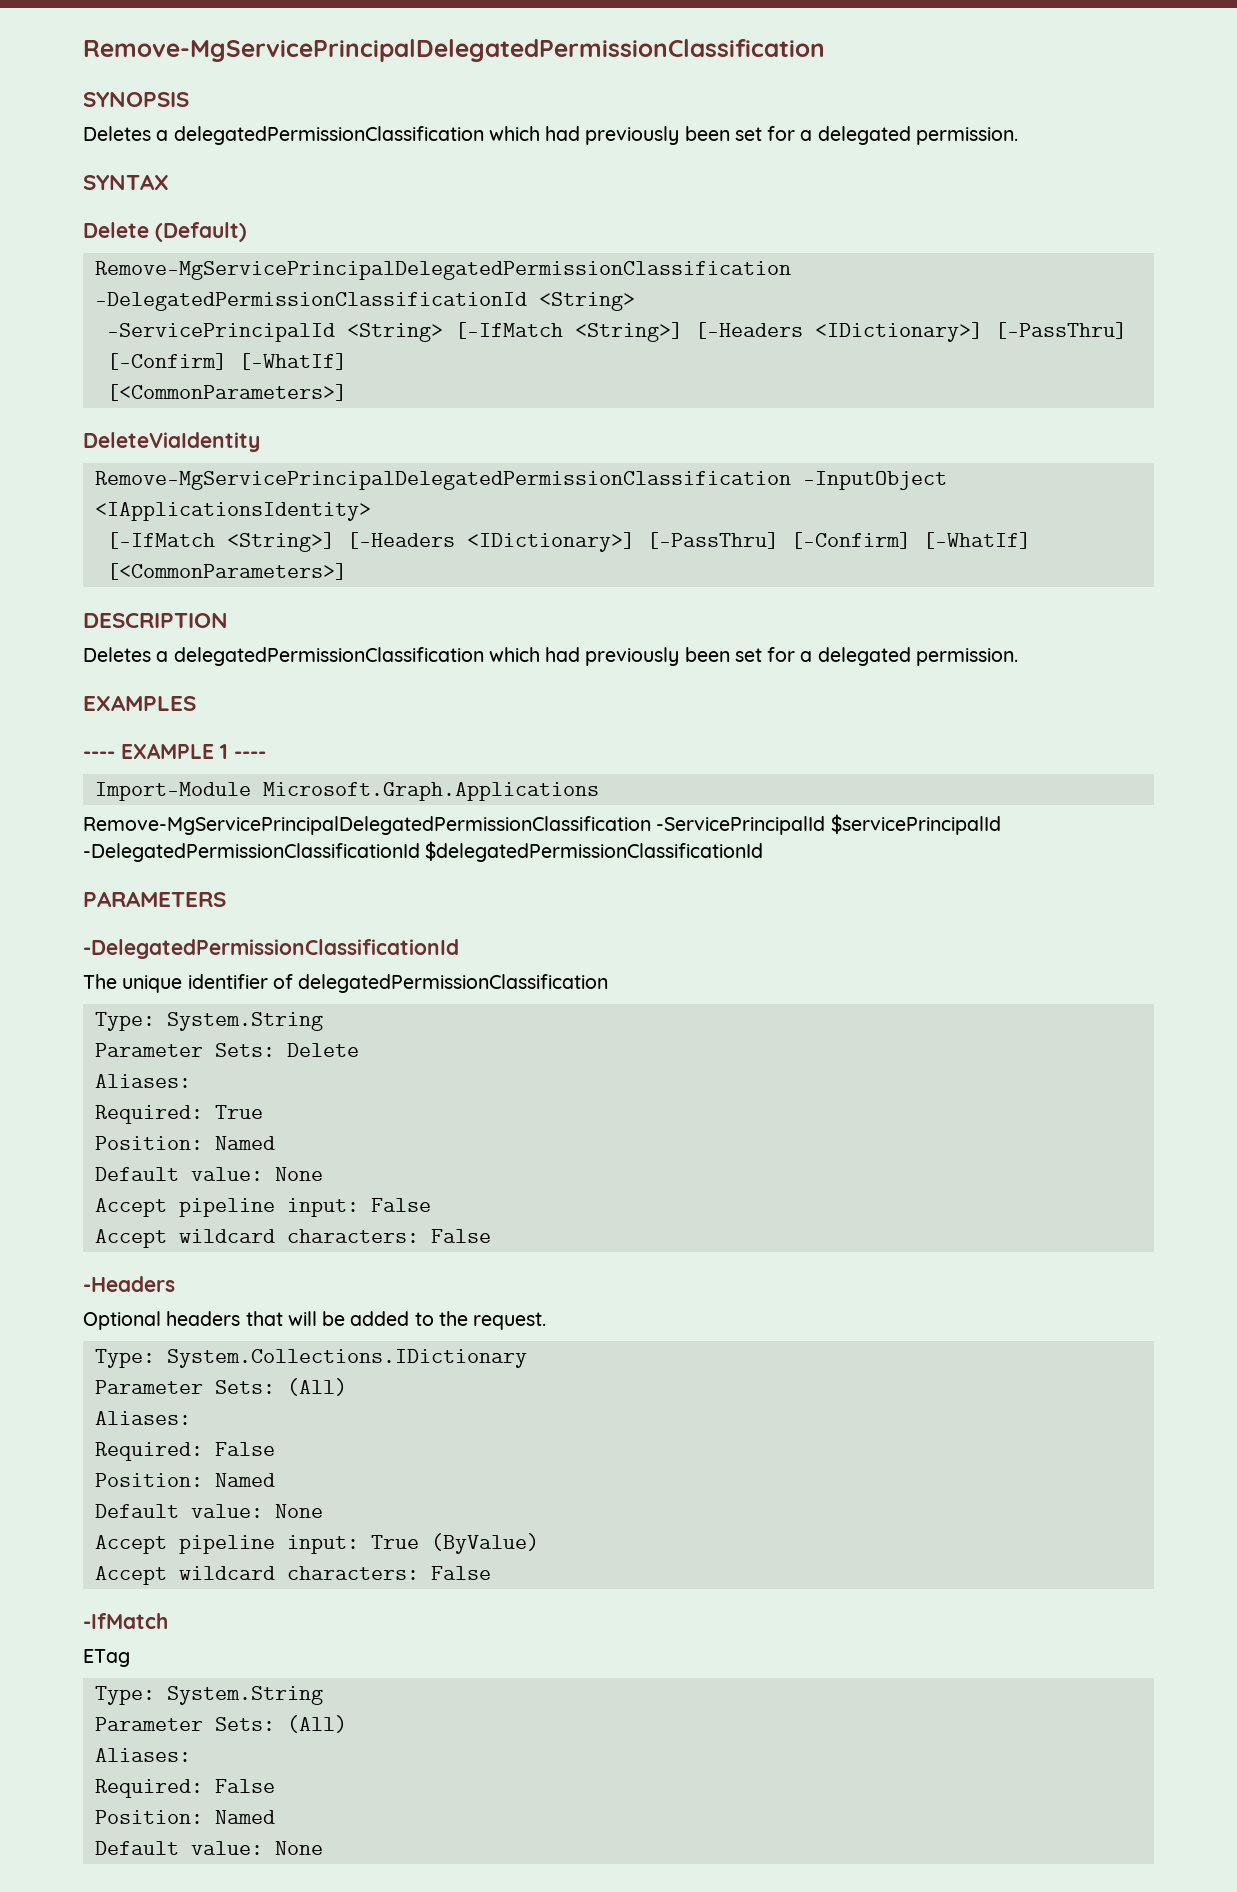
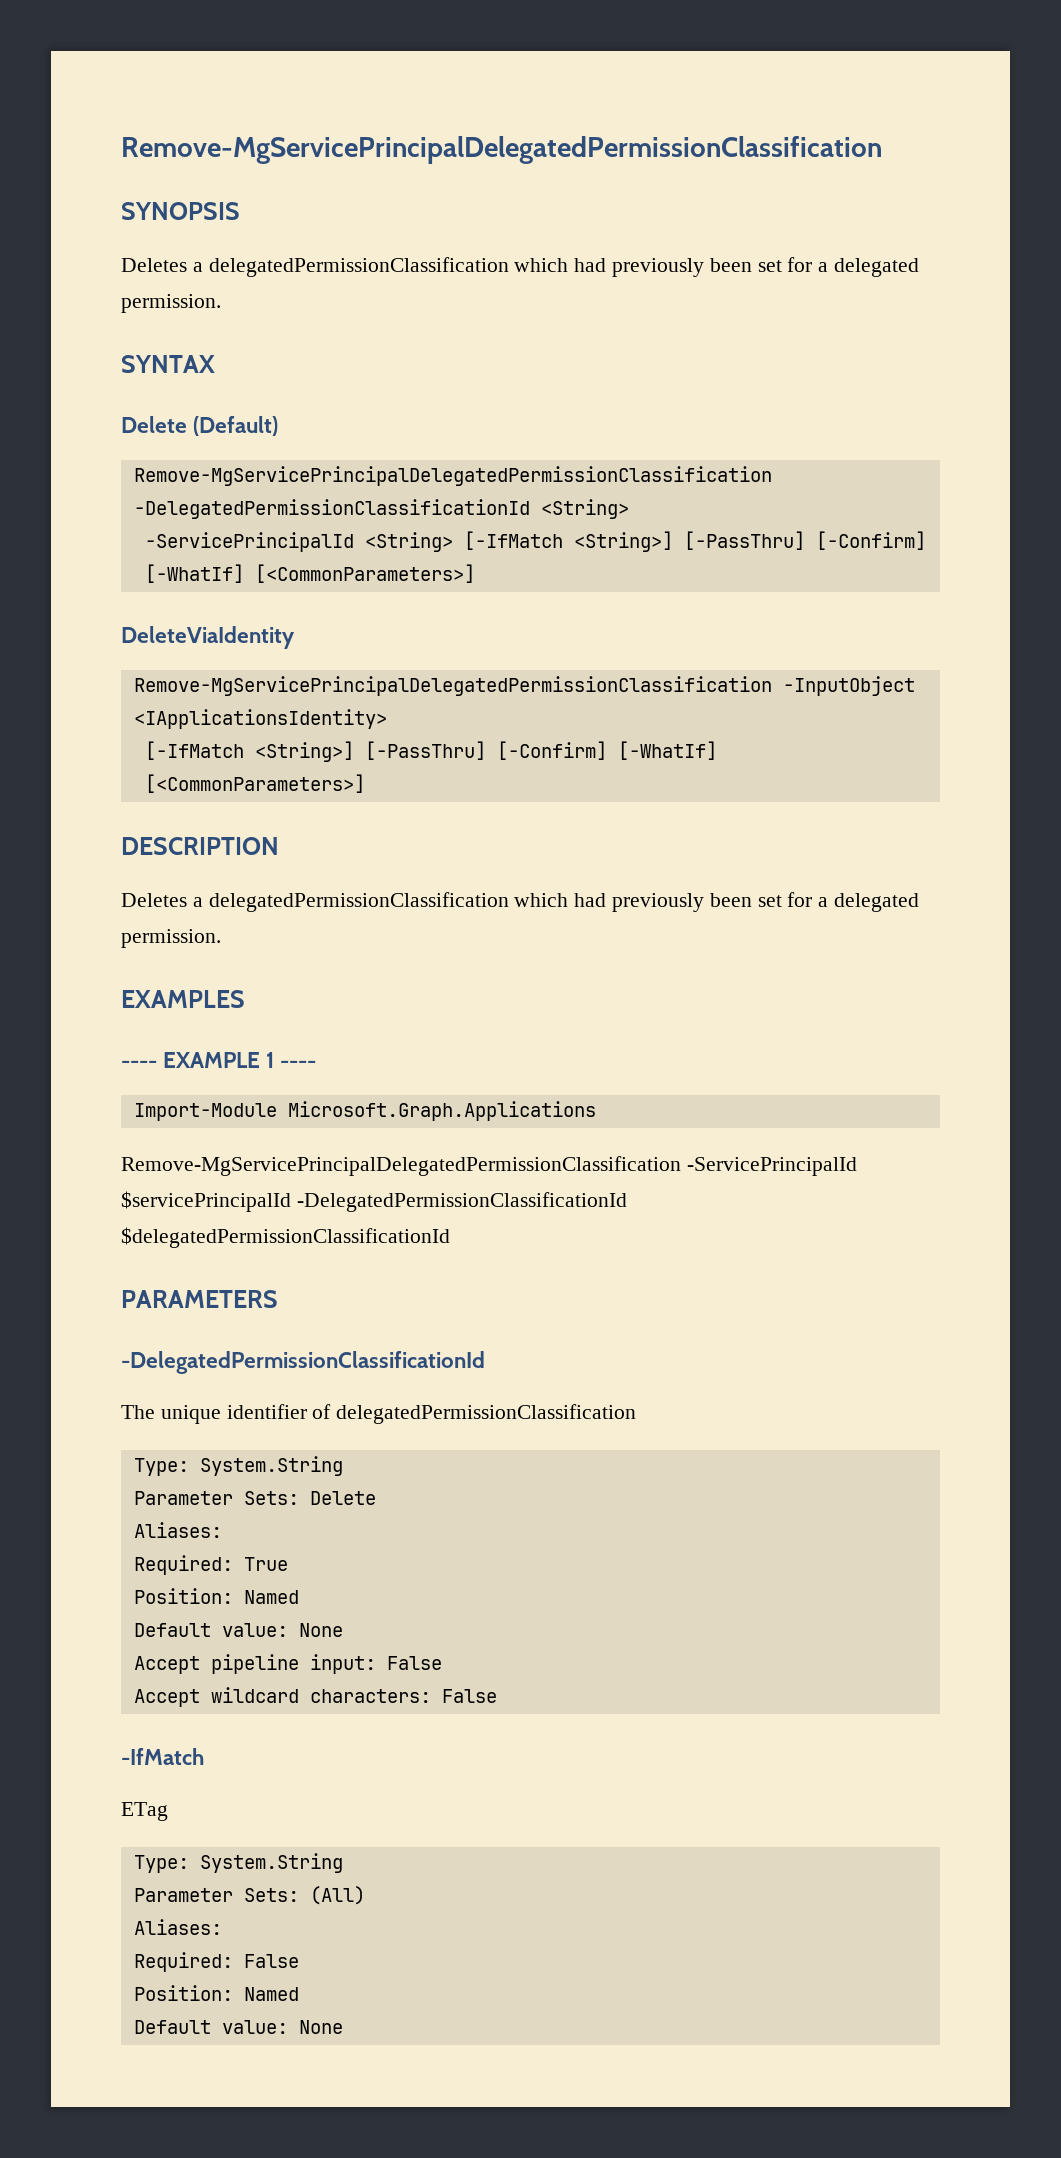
[694,322,1127,342] [106,353,347,370] [-Headers <IDictionary>] [-PassThru] [-Confirm] [-WhatIf] // -> [683,531,926,550] [144,564,244,583] [-PassThru] [-Confirm] [-WhatIf]
[346,532,635,552] [-Headers <IDictionary>] -> (354, 751) none
[83,1276,175,1292] [83,1311,547,1330] [94,1349,527,1368] [94,1378,347,1396] [94,1411,191,1425] [94,1442,275,1461] [94,1473,275,1487] [94,1504,323,1518] [94,1533,539,1554] [94,1566,491,1585] // -Headers // Optional headers that will be added to the request. // Type: System.Collections.IDictionary // Parameter Sets: (All) // Aliases: // Required: False // Position: Named // Default value: None // Accept pipeline input: True (ByValue) // Accept wildcard characters: False -> (497, 1696) none

